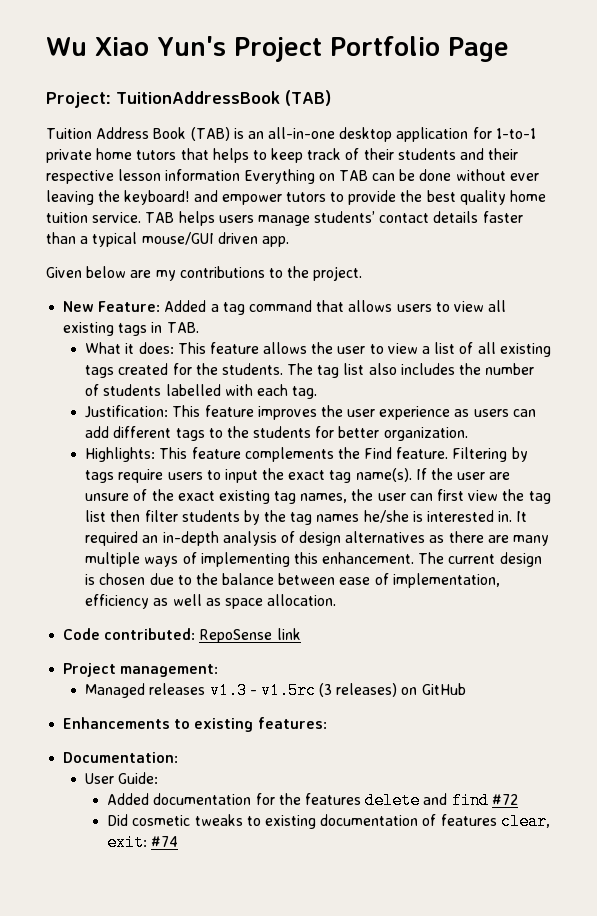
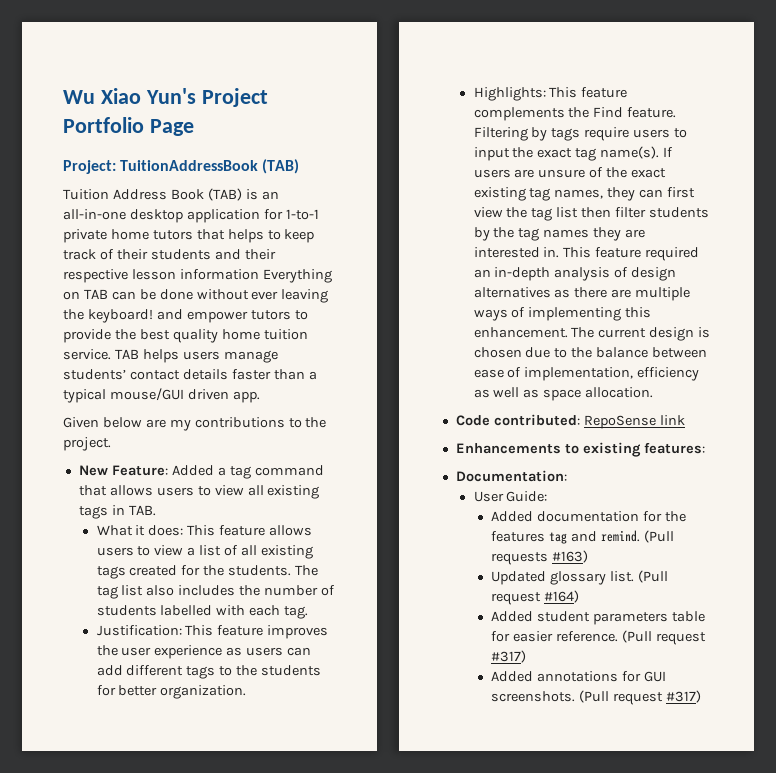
[311,342,366,354] the user -> [96,547,134,556] users
[431,468,486,480] the user -> [473,169,511,178] users
[351,489,406,501] the user -> [607,187,636,201] they
[363,510,528,523] he/she is interested in. It -> [593,227,646,241] [473,247,642,258] they are interested in. This feature
[513,535,550,546] many -> (632, 293) none
[63,663,219,677] [85,682,466,699] // Project management: // Managed releases v1.3 - v1.5rc (3 releases) on GitHub -> (685, 420) none
[365,792,518,809] [107,813,550,830] [107,834,179,851] delete and find #72 // Did cosmetic tweaks to existing documentation of features clear, exit: #74 -> [548,530,674,544] [491,550,588,565] [491,570,668,585] [491,590,579,605] [491,611,705,625] [491,630,706,645] [491,650,527,663] [491,671,666,682] [491,690,701,705] tag and remind. (Pull requests #163) // Updated glossary list. (Pull request #164) // Added student parameters table for easier reference. (Pull request #317) // Added annotations for GUI screenshots. (Pull request #317)

